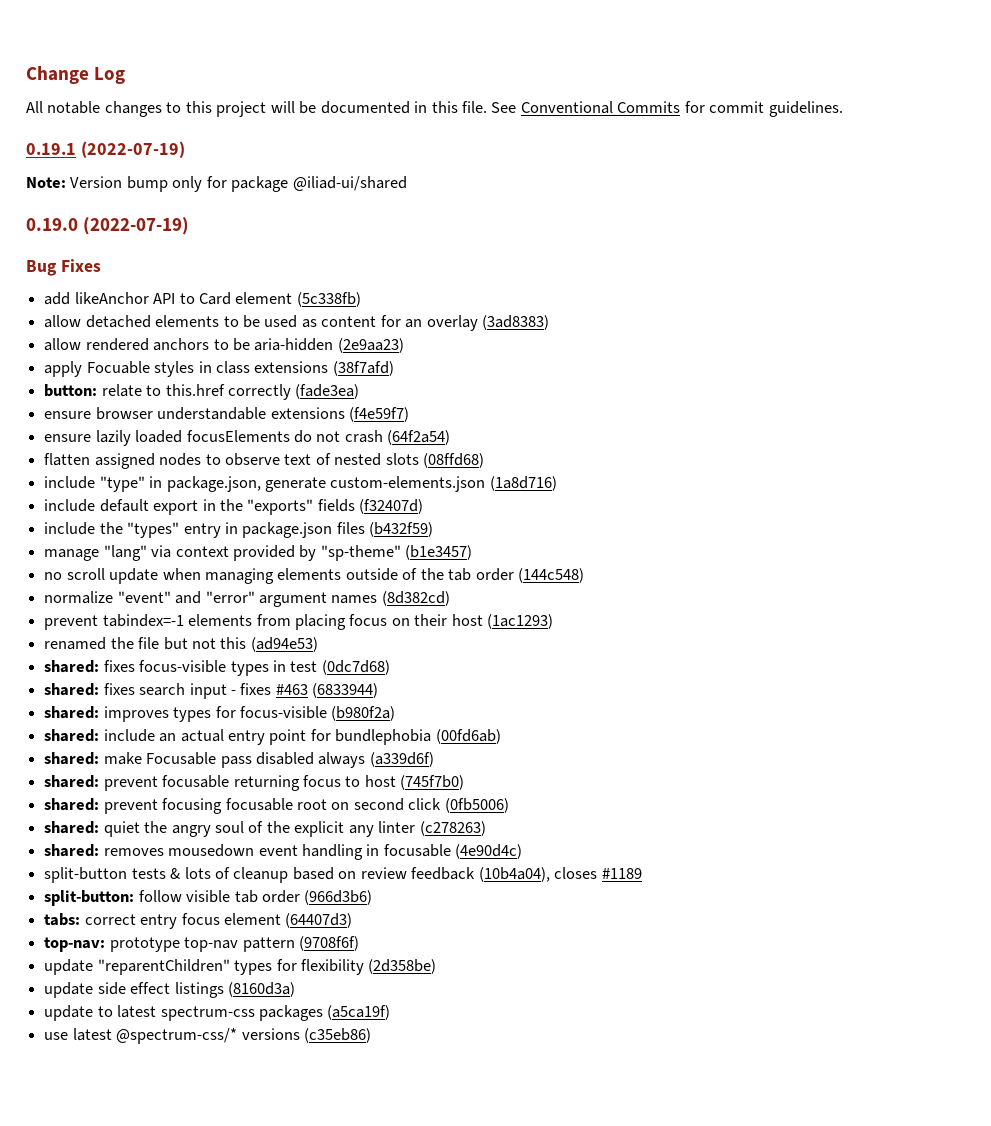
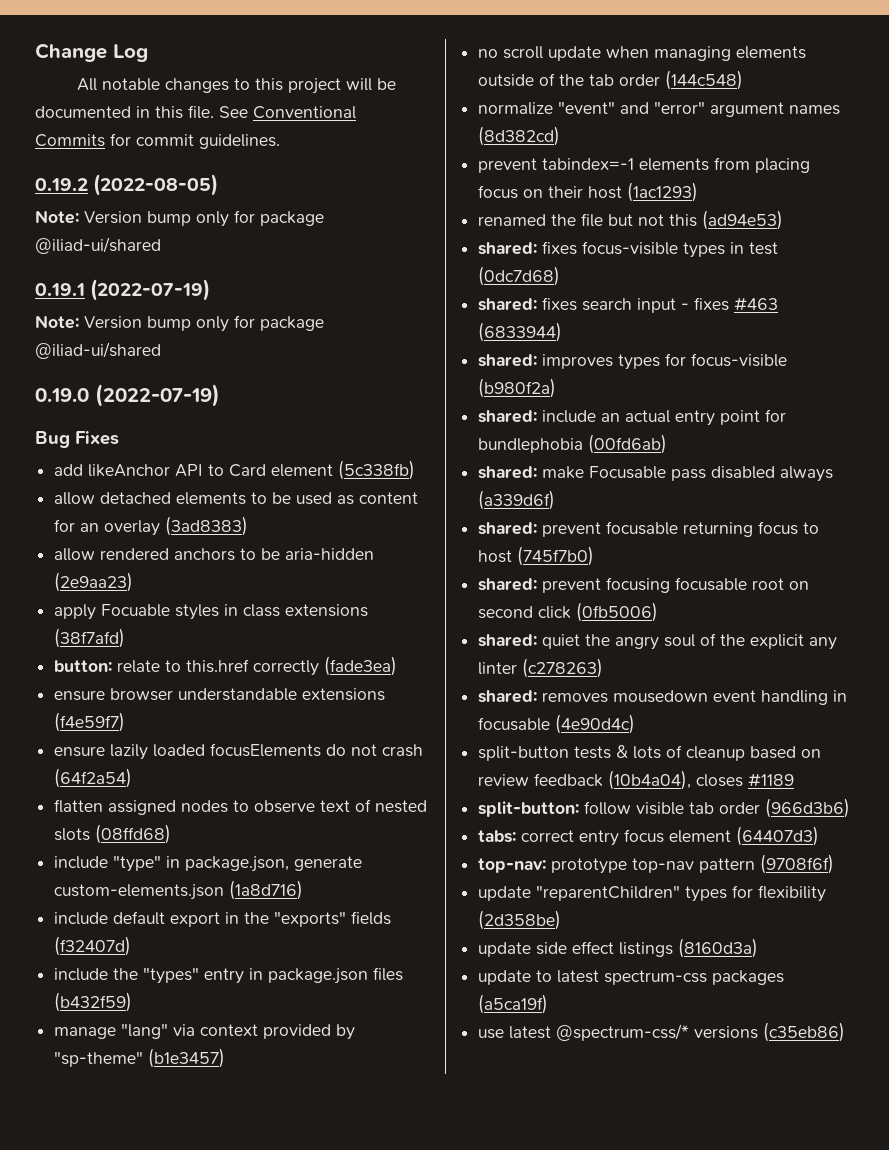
(843, 109) none -> [35,174,219,196] [35,210,324,227] [35,237,161,254] // 0.19.2 (2022-08-05) // Note: Version bump only for package @iliad-ui/shared

